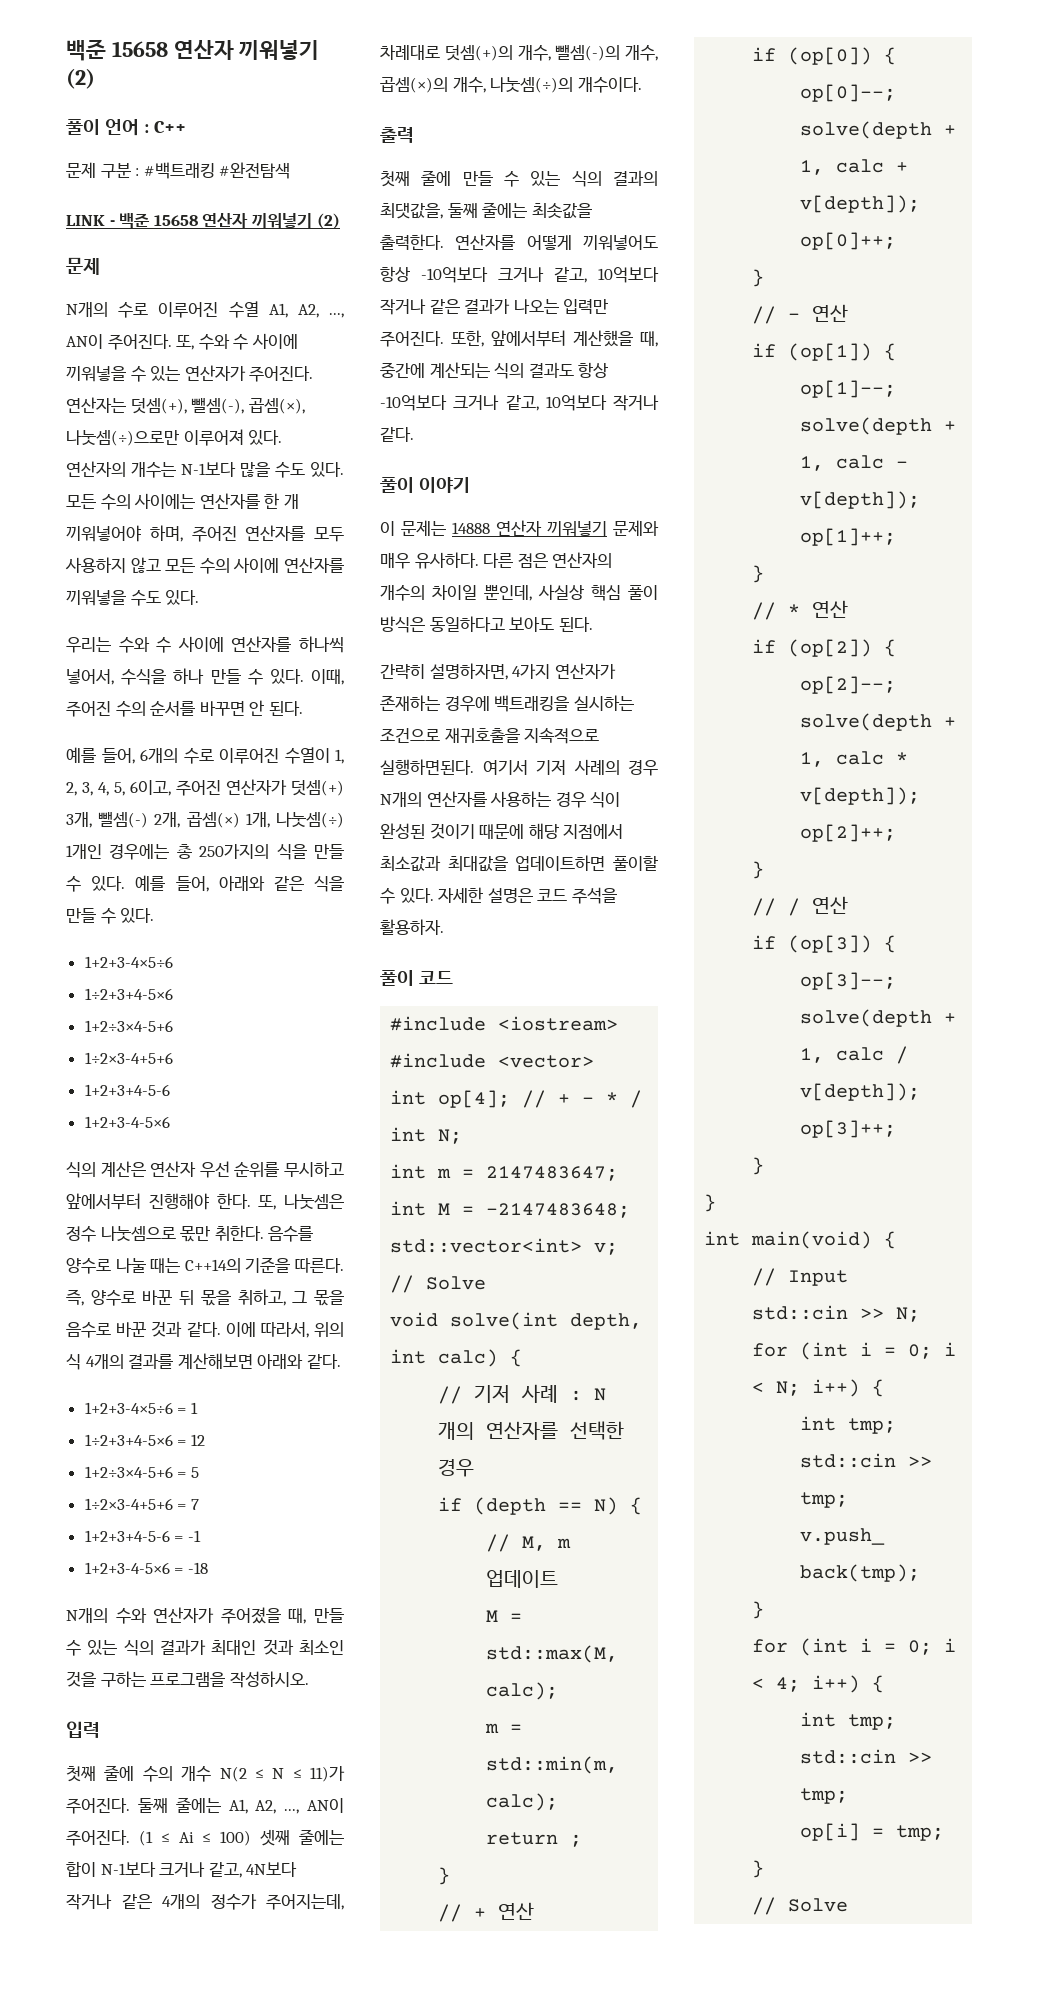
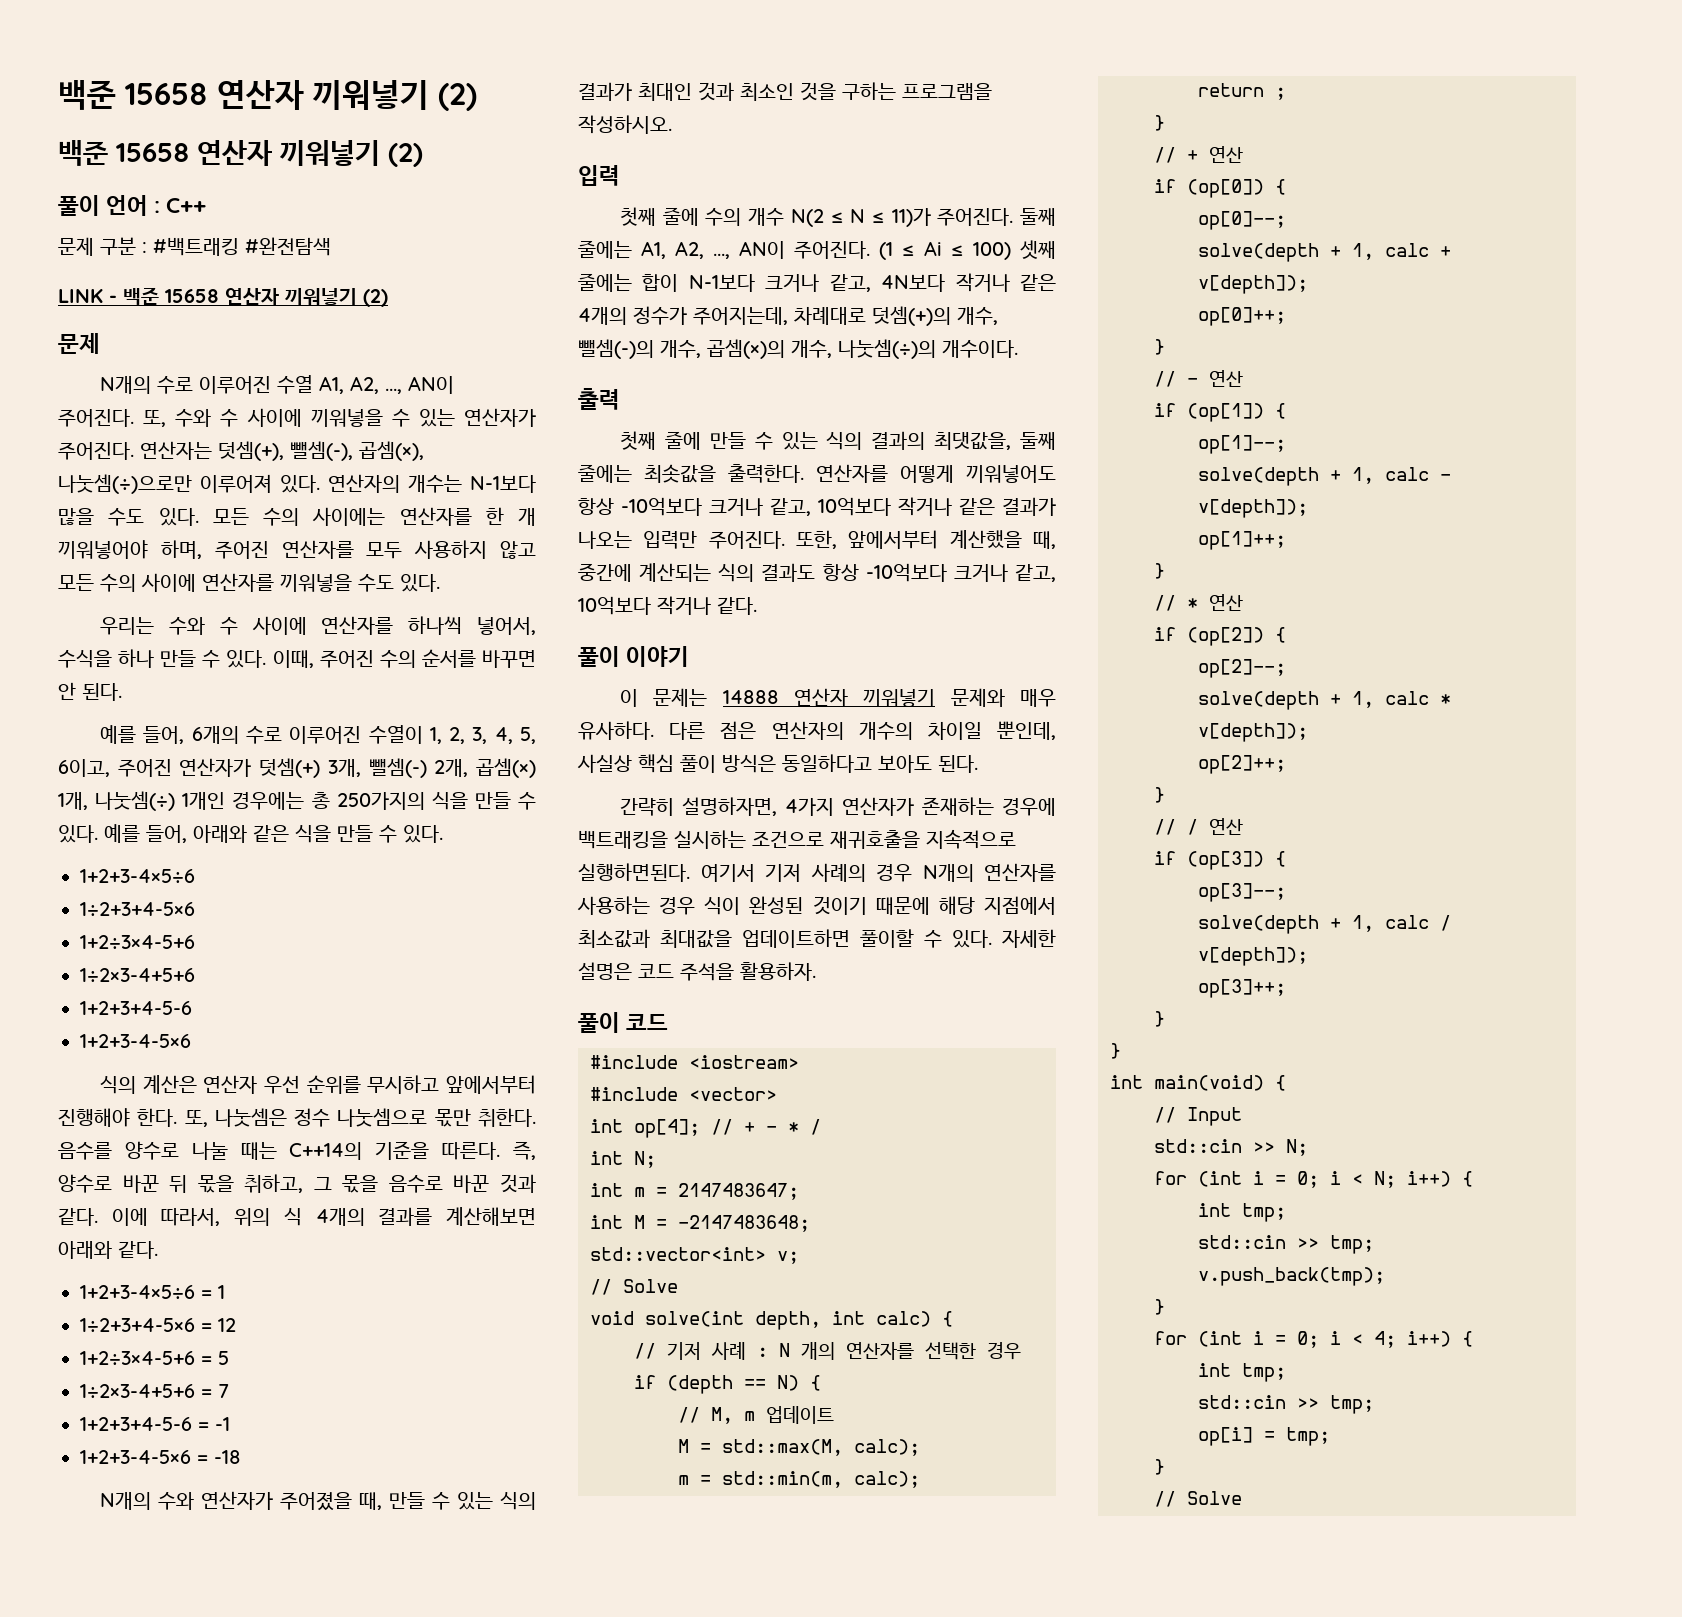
[66,39,320,61] [66,68,95,89] 백준 15658 연산자 끼워넣기 (2) -> [58,80,477,111] [58,140,423,167] 백준 15658 연산자 끼워넣기 (2) // 백준 15658 연산자 끼워넣기 (2)

